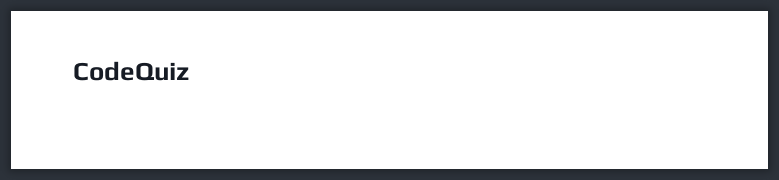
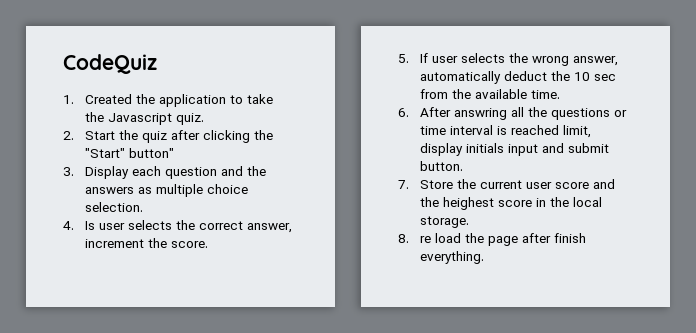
(189, 71) none -> [63,94,274,107] [85,112,205,125] [63,130,274,143] [85,148,175,158] [63,166,267,179] [85,184,249,197] [85,202,144,212] [63,220,293,233] [85,238,209,248] [398,53,619,66] [420,71,617,84] [420,89,561,99] [398,107,628,120] [420,125,592,138] [420,143,610,156] [420,161,464,171] [398,179,616,189] [420,197,603,210] [420,216,470,228] [398,233,587,246] [420,251,485,264] // 1. Created the application to take the Javascript quiz. // 2. Start the quiz after clicking the "Start" button" // 3. Display each question and the answers as multiple choice selection. // 4. Is user selects the correct answer, increment the score. // 5. If user selects the wrong answer, automatically deduct the 10 sec from the available time. // 6. After answring all the questions or time interval is reached limit, display initials input and submit button. // 7. Store the current user score and the heighest score in the local storage. // 8. re load the page after finish everything.

